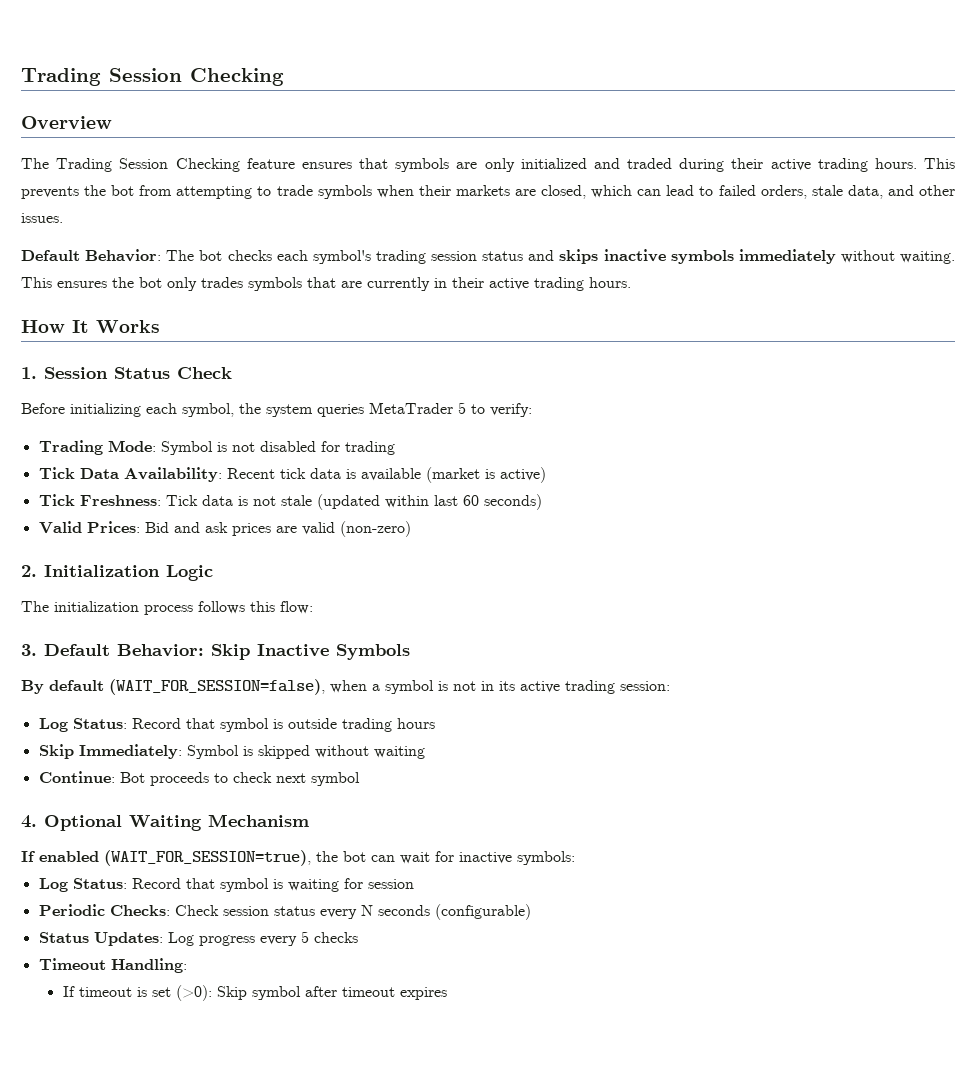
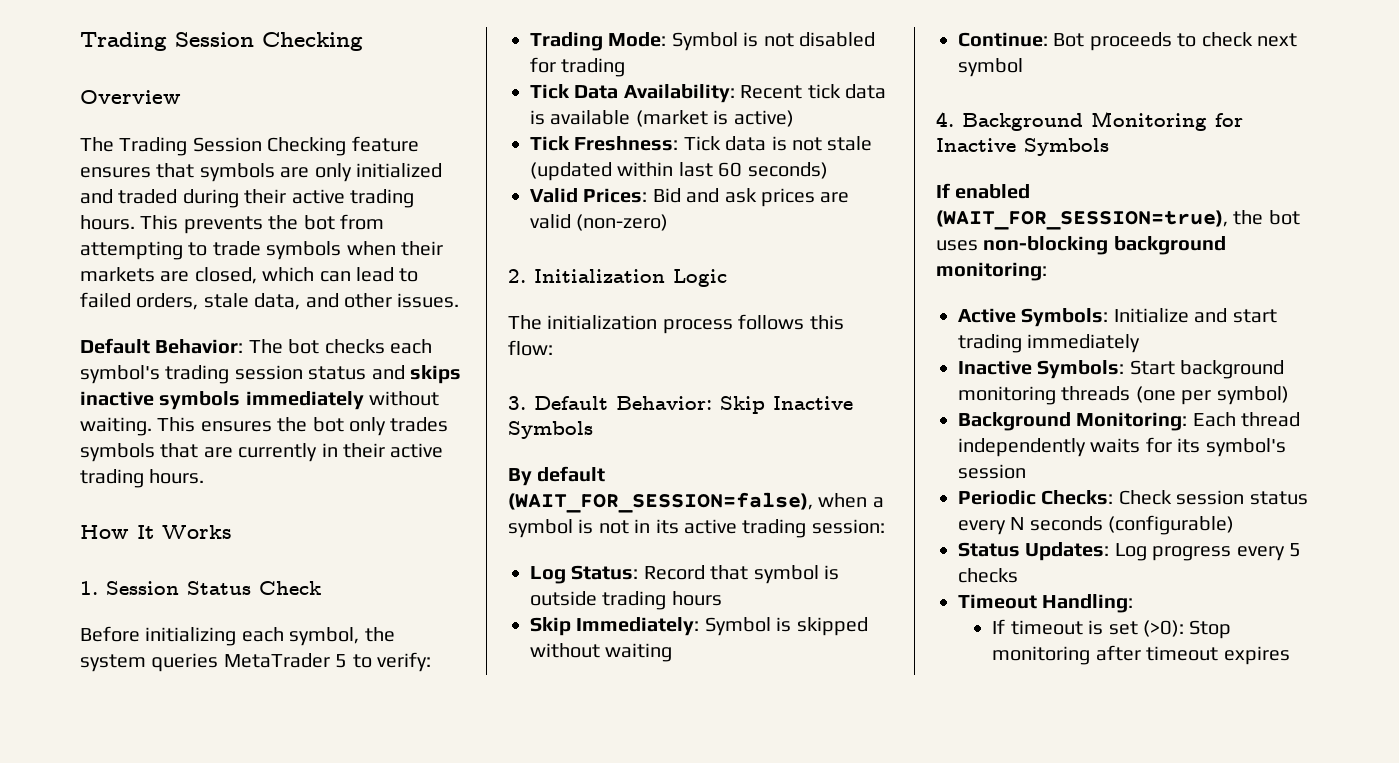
[44,814,309,831] Optional Waiting Mechanism -> [962,111,1243,131] [936,138,1109,156] Background Monitoring for Inactive Symbols
[371,851,575,865] [38,878,363,892] can wait for inactive symbols: // Log Status: Record that symbol is waiting for -> [936,236,1226,255] [936,262,1047,281] [958,308,1277,327] [958,334,1141,353] [958,360,1285,379] [958,386,1289,405] [958,412,1301,431] [958,437,1286,457] uses non-blocking background monitoring: // Active Symbols: Initialize and start trading immediately // Inactive Symbols: Start background monitoring threads (one per symbol) // Background Monitoring: Each thread independently waits for its symbol's
[216,986,301,1000] Skip symbol -> [1189,620,1232,639] [992,646,1091,665] Stop monitoring

